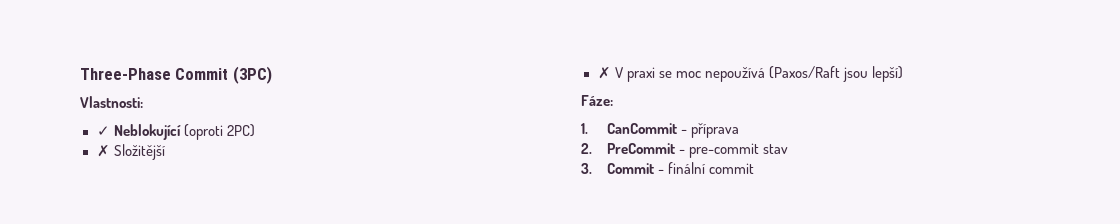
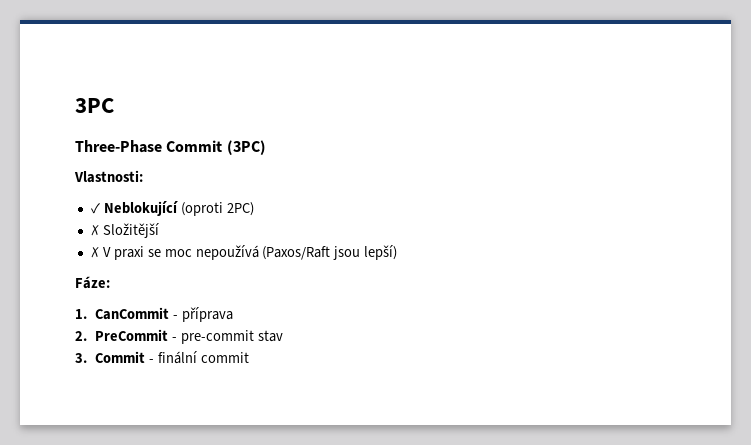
(80, 74) none -> [75,98,114,113] 3PC //

